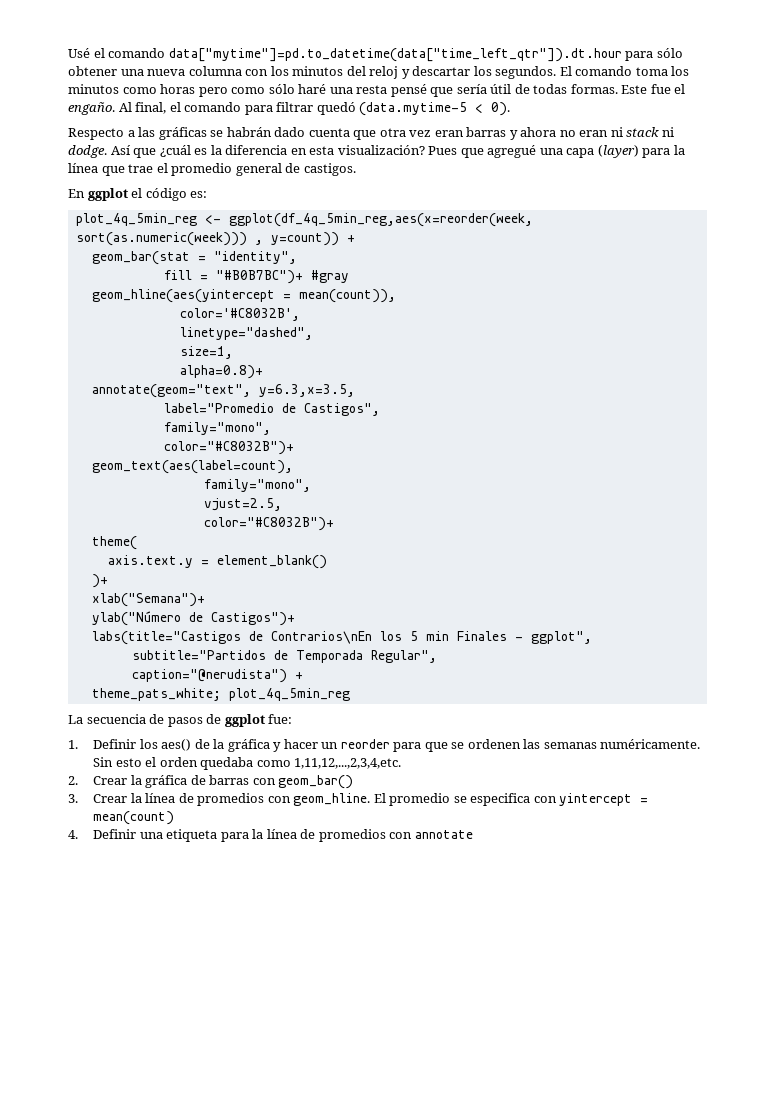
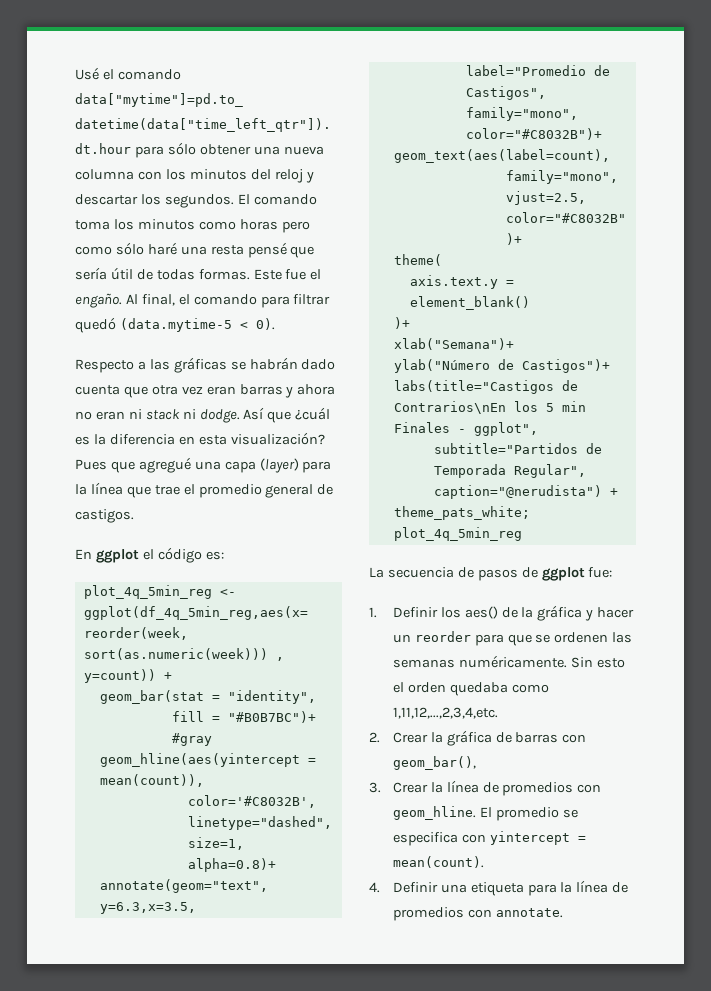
[278,775,354,789] geom_bar() -> [392,756,476,770] geom_bar(),
[93,811,175,825] mean(count) -> [392,856,484,868] mean(count).
[414,830,473,839] annotate -> [495,908,563,918] annotate.

